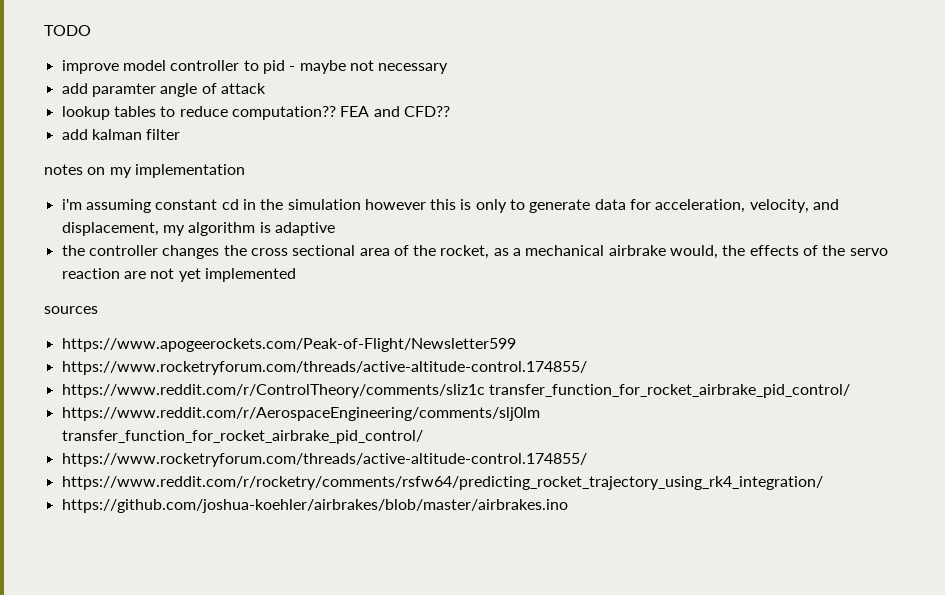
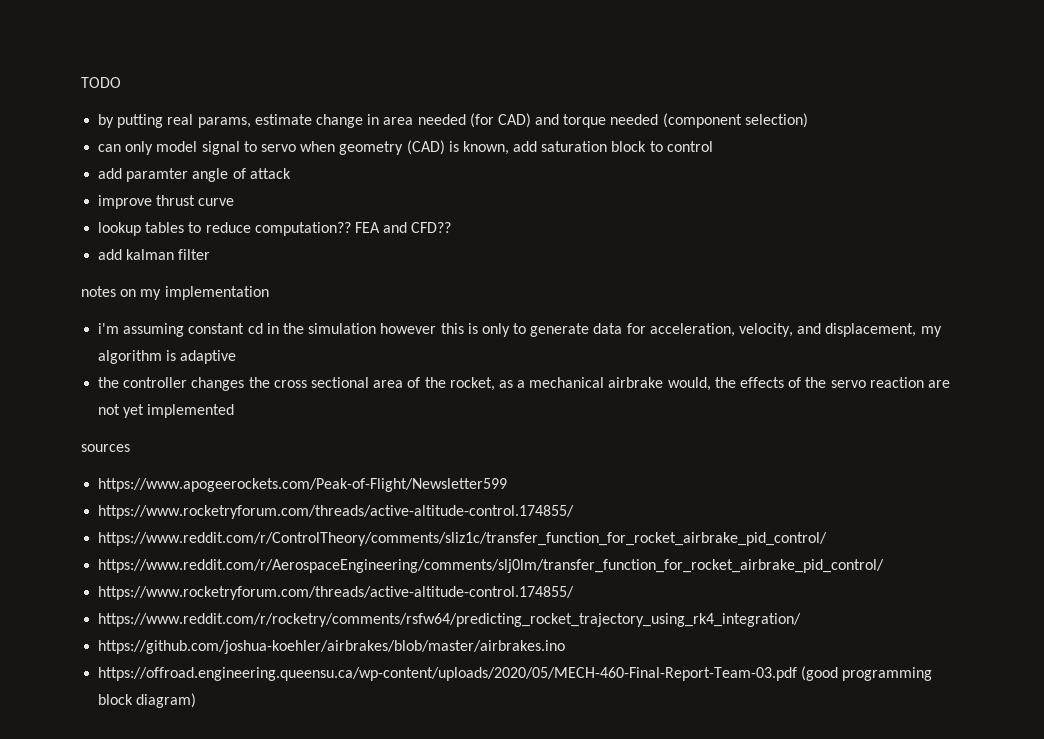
[61,60,449,74] improve model controller to pid - maybe not necessary -> [98,113,808,128] [98,140,713,155] by putting real params, estimate change in area needed (for CAD) and torque needed (component selection) // can only model signal to servo when geometry (CAD) is known, add saturation block to control
(266, 88) none -> [98,195,235,209] // improve thrust curve
[61,384,850,398] [61,407,540,421] [61,430,423,444] https://www.reddit.com/r/ControlTheory/comments/sliz1c transfer_function_for_rocket_airbrake_pid_control/ // https://www.reddit.com/r/AerospaceEngineering/comments/slj0lm transfer_function_for_rocket_airbrake_pid_control/ -> [98,532,828,546] [98,559,885,573] https://www.reddit.com/r/ControlTheory/comments/sliz1c/transfer_function_for_rocket_airbrake_pid_control/ // https://www.reddit.com/r/AerospaceEngineering/comments/slj0lm/transfer_function_for_rocket_airbrake_pid_control/
(568, 506) none -> [98,666,933,681] [98,693,197,708] // https://offroad.engineering.queensu.ca/wp-content/uploads/2020/05/MECH-460-Final-Report-Team-03.pdf (good programming block diagram)

